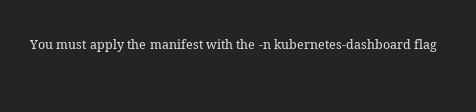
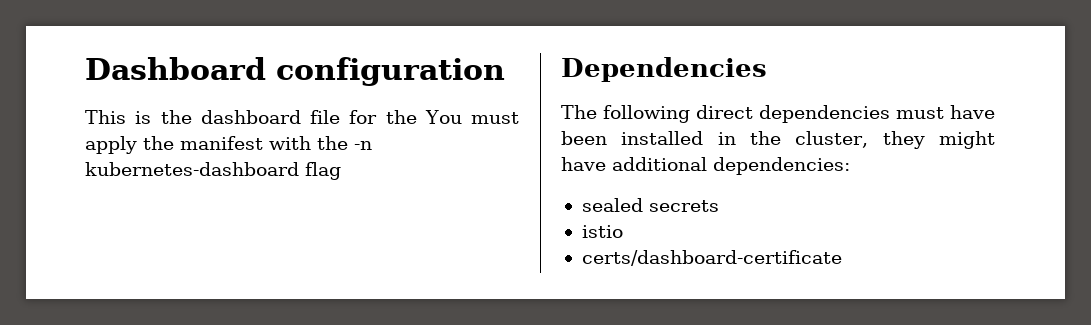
(29, 44) none -> [85,57,505,86] [85,110,417,124] Dashboard configuration // This is the dashboard file for the
(438, 45) none -> [561,57,767,82] [561,105,995,123] [561,131,995,149] [561,157,850,175] [581,198,719,212] [581,225,623,238] [581,250,842,266] // Dependencies // The following direct dependencies must have been installed in the cluster, they might have additional dependencies: // sealed secrets // istio // certs/dashboard-certificate

